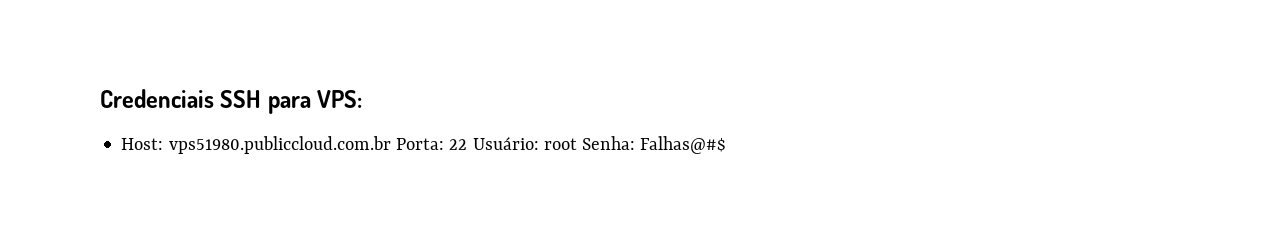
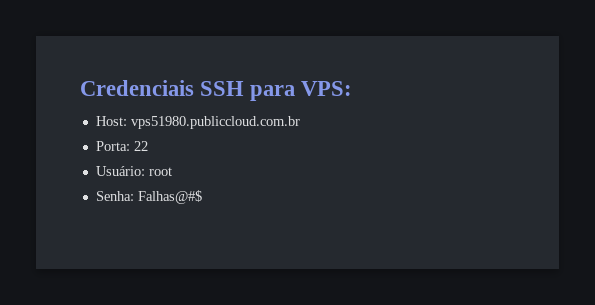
(391, 145) none -> (300, 122) //
(468, 144) none -> (148, 146) //
(577, 144) none -> (172, 171) //

